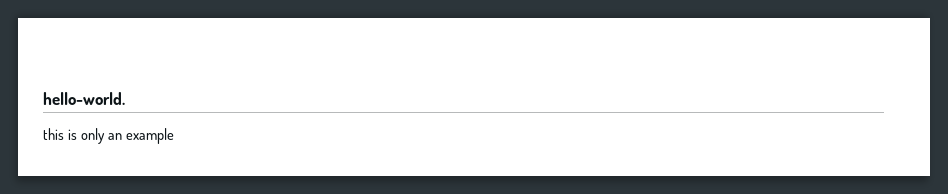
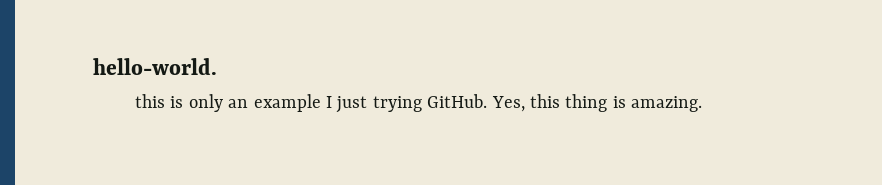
(174, 136) none -> [325,94,703,113] I just trying GitHub. Yes, this thing is amazing.

